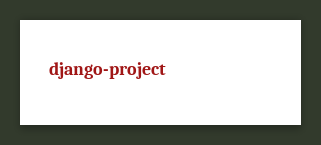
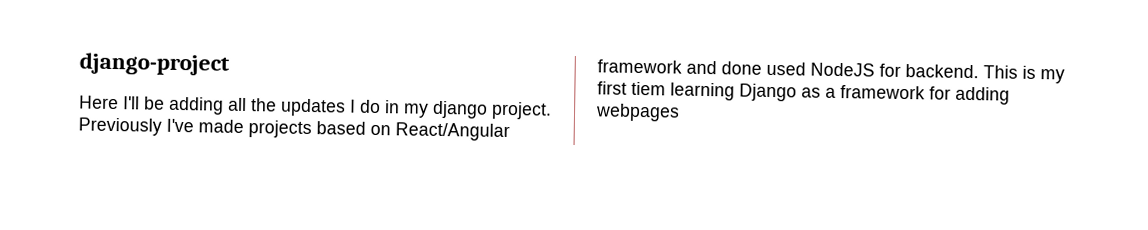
(166, 70) none -> [79,95,552,120] [78,117,510,142] [597,59,1065,84] [597,81,1010,105] [595,103,680,122] // Here I'll be adding all the updates I do in my django project. Previously I've made projects based on React/Angular framework and done used NodeJS for backend. This is my first tiem learning Django as a framework for adding webpages

